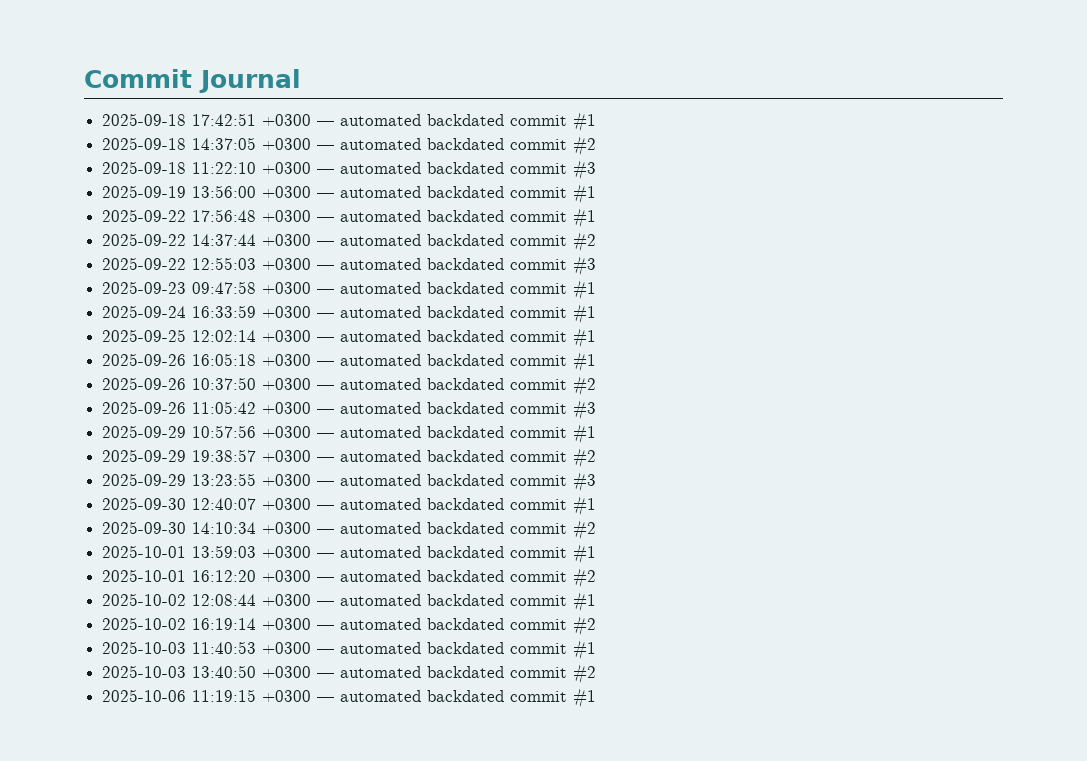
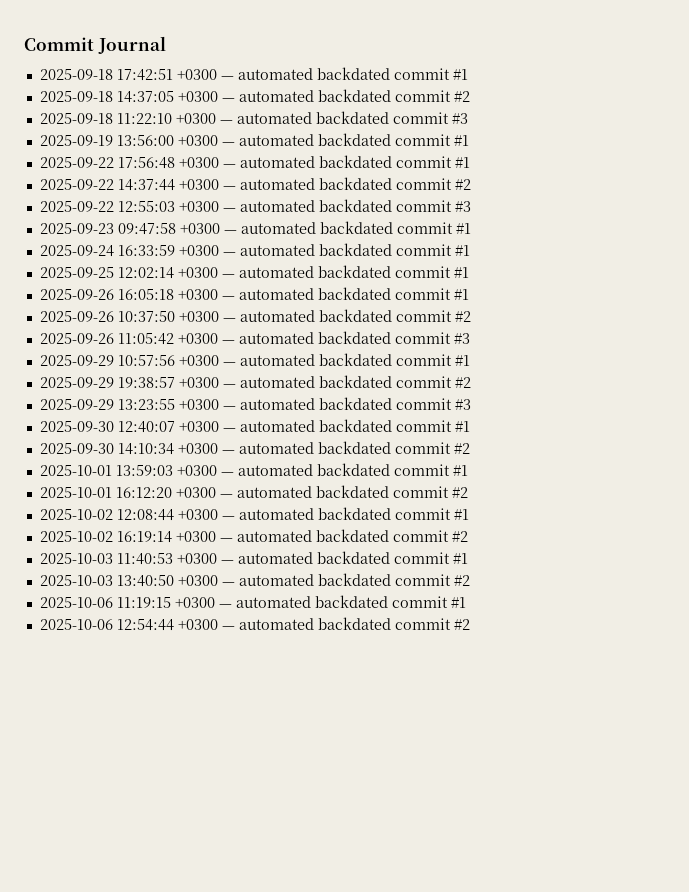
(597, 698) none -> [39,617,470,631] // 2025-10-06 12:54:44 +0300 — automated backdated commit #2

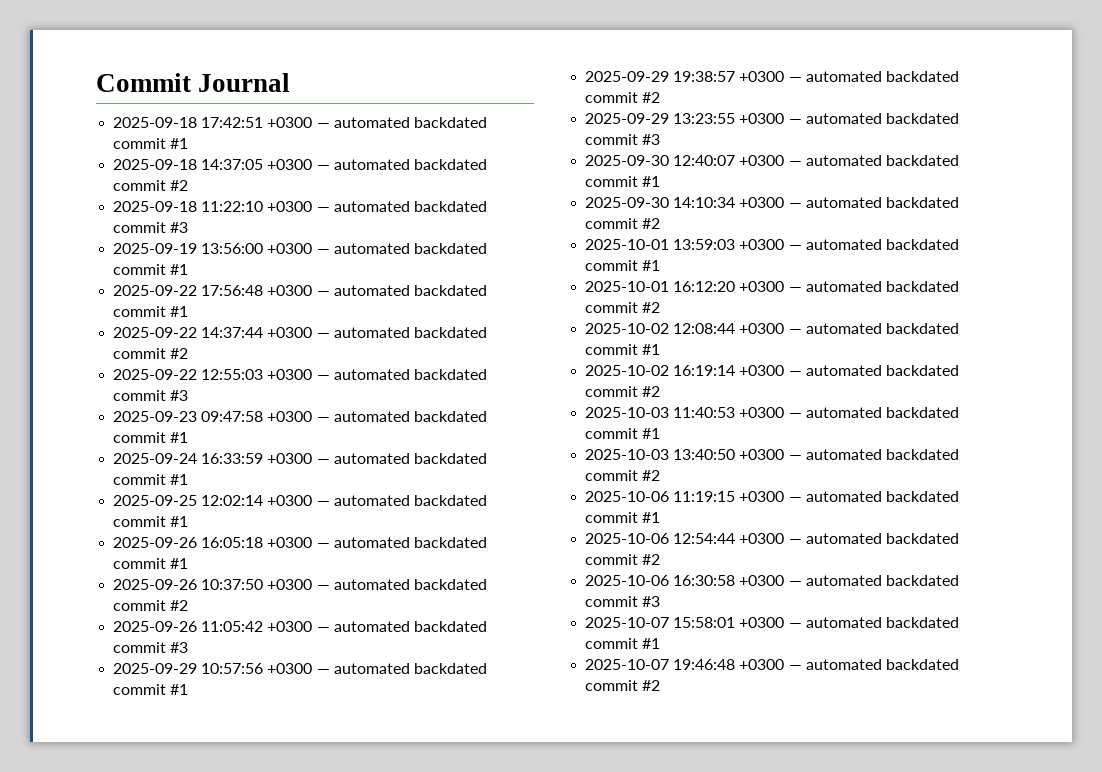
(470, 624) none -> [585,575,959,586] [585,596,661,607] [585,617,959,628] [585,638,661,649] [585,659,959,670] [585,680,661,691] // 2025-10-06 16:30:58 +0300 — automated backdated commit #3 // 2025-10-07 15:58:01 +0300 — automated backdated commit #1 // 2025-10-07 19:46:48 +0300 — automated backdated commit #2

